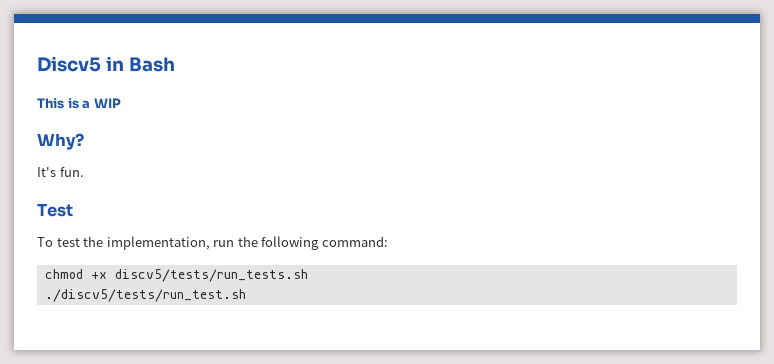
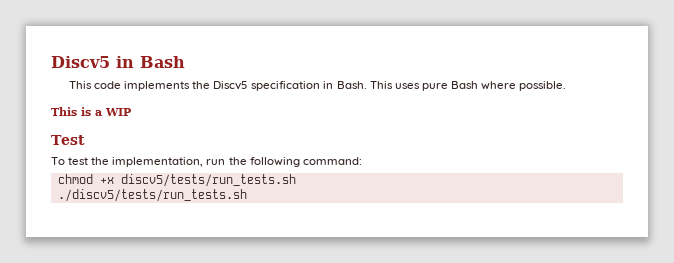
(175, 64) none -> [68,81,567,91] // This code implements the Discv5 specification in Bash. This uses pure Bash where possible.
[37,133,84,150] [37,167,84,177] // Why? // It's fun. -> (131, 112) none
[44,289,246,302] ./discv5/tests/run_test.sh -> [57,189,247,202] ./discv5/tests/run_tests.sh

